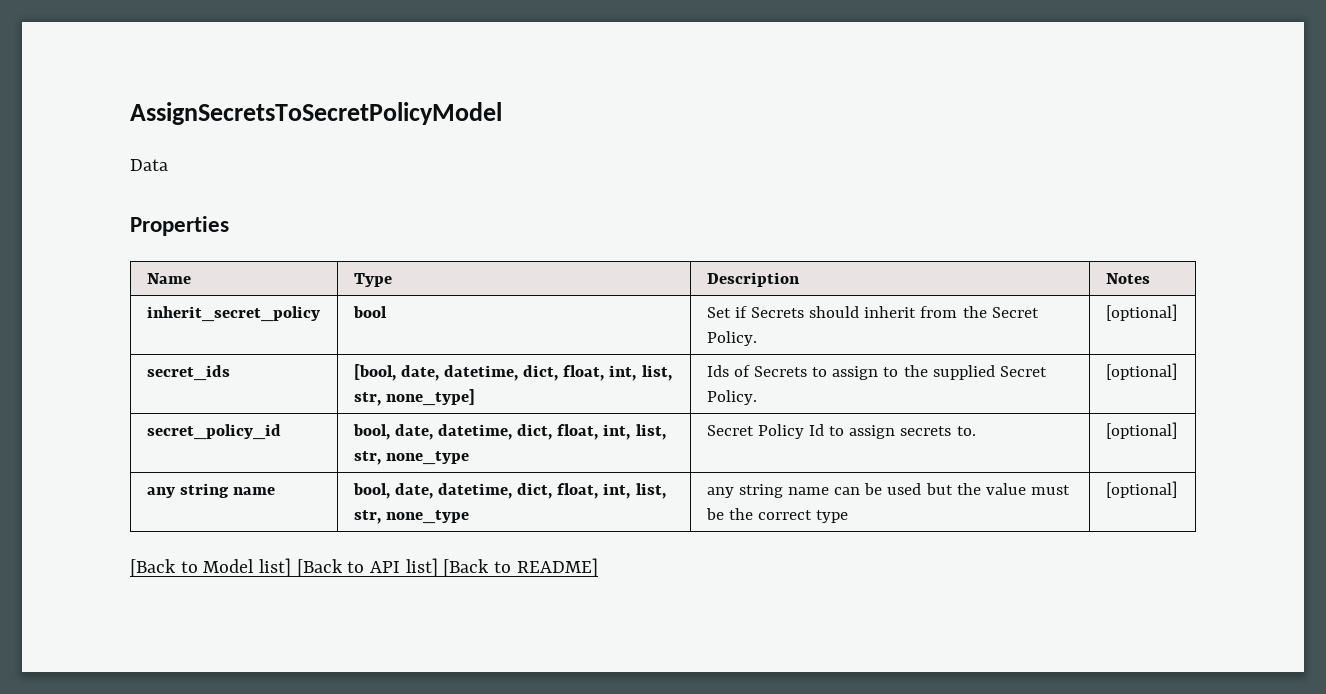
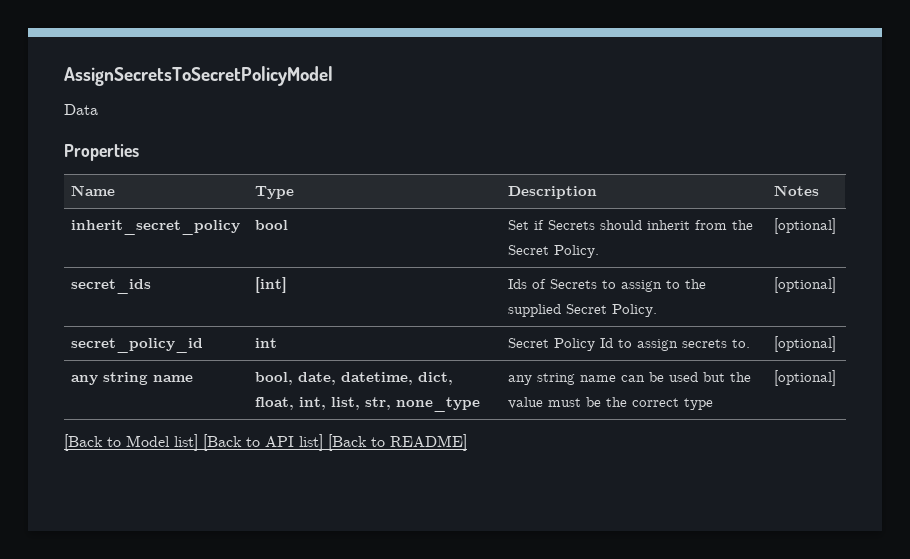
[353,364,672,381] [353,389,475,406] [bool, date, datetime, dict, float, int, list, str, none_type] -> [255,277,288,293] [int]
[352,424,666,440] [353,451,469,465] bool, date, datetime, dict, float, int, list, str, none_type -> [255,338,278,348] int

